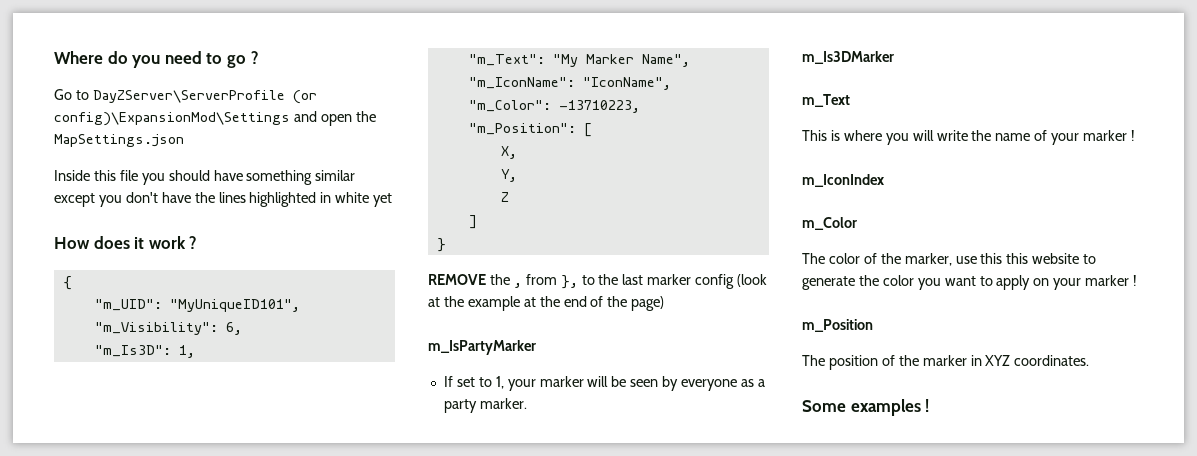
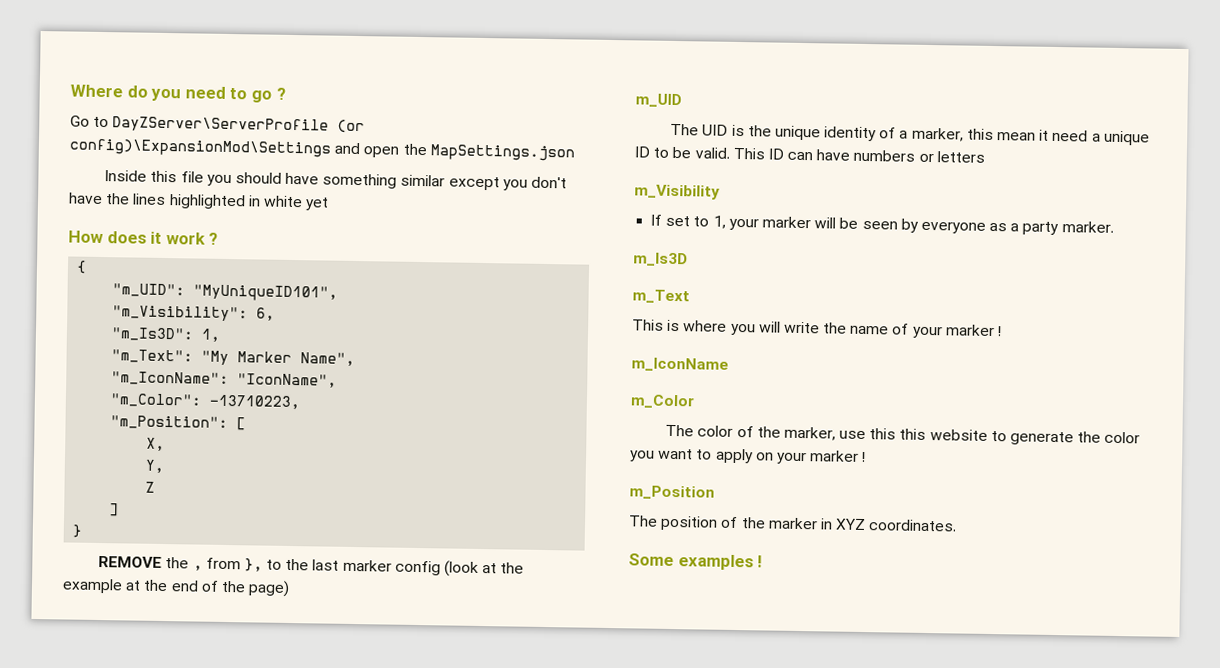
[428,340,536,355] m_IsPartyMarker -> [635,93,682,108] [670,123,1150,146] [634,146,985,163] [634,184,720,200] m_UID // The UID is the unique identity of a marker, this mean it need a unique ID to be valid. This ID can have numbers or letters // m_Visibility
[802,51,894,64] m_Is3DMarker -> [633,252,688,267] m_Is3D
[802,174,884,187] m_IconIndex -> [631,357,729,372] m_IconName

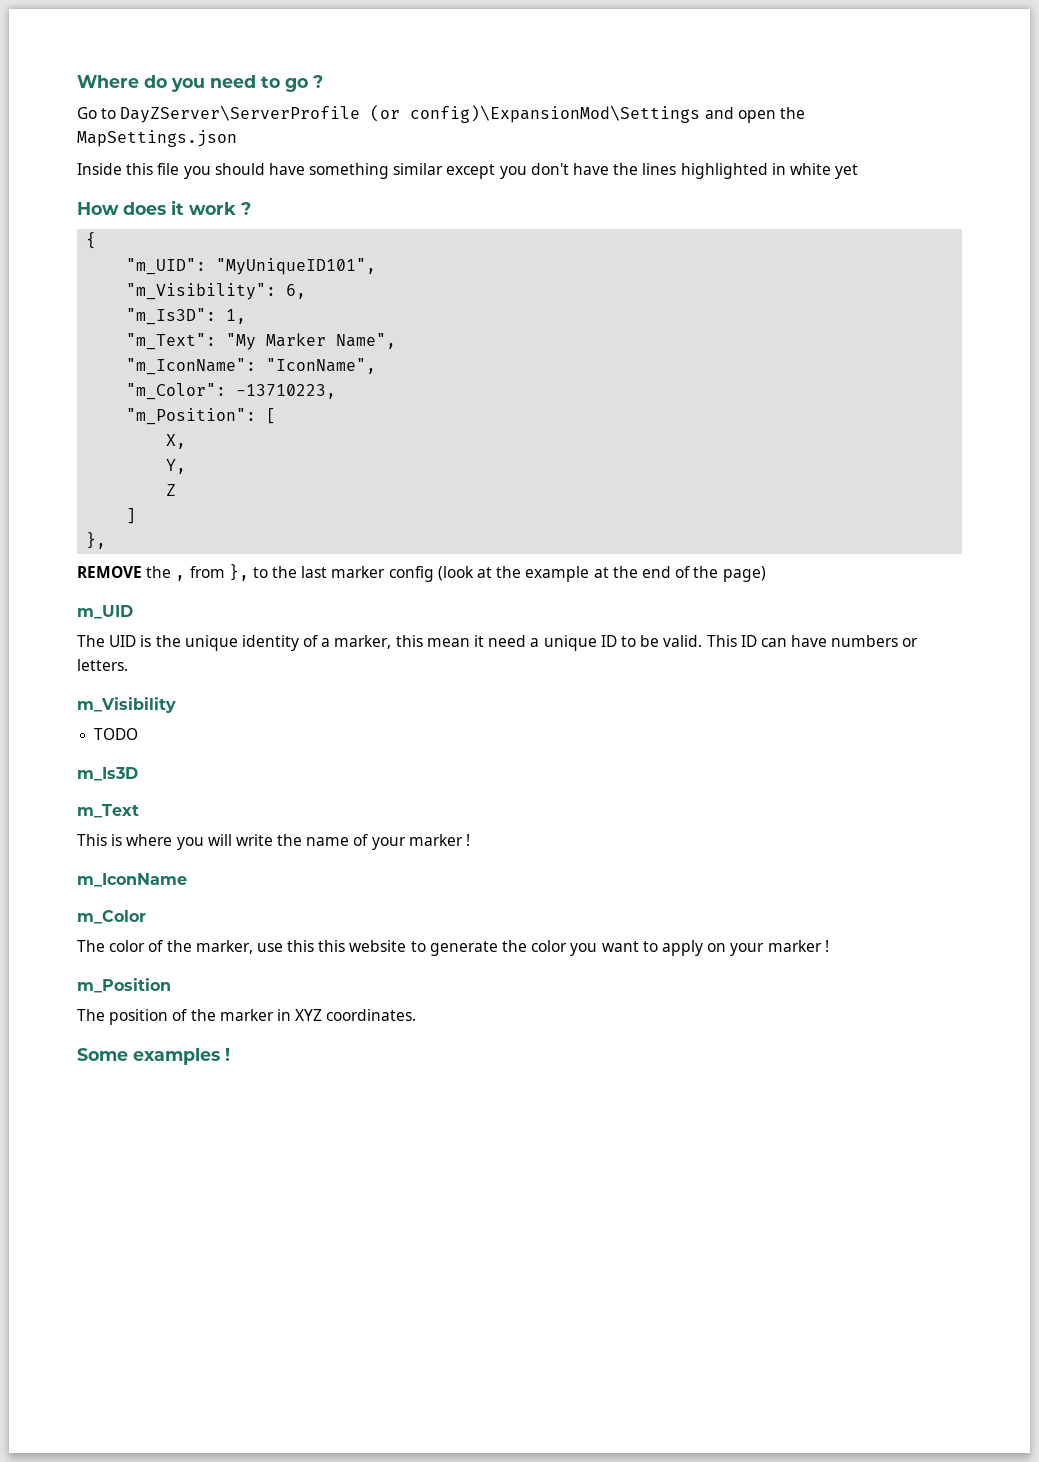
[72,524,83,538] } -> [86,532,107,549] },
[936,151,985,163] letters -> [77,659,128,671] letters.
[650,214,1114,236] If set to 1, your marker will be seen by everyone as a party marker. -> [94,728,139,740] TODO

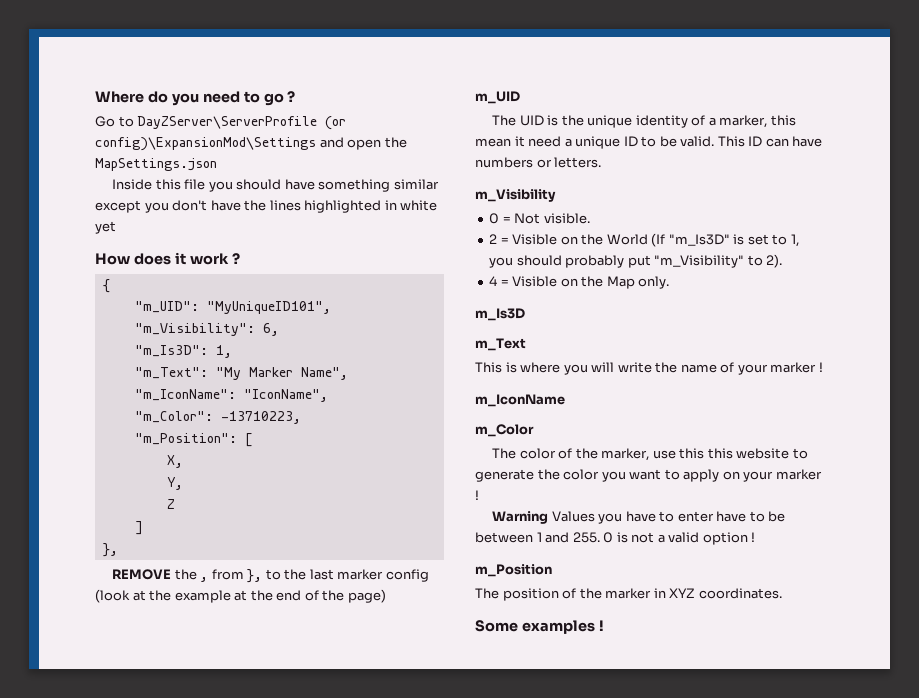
[94,728,139,740] TODO -> [489,213,590,224] [489,233,799,247] [489,254,783,268] [489,276,670,289] 0 = Not visible. // 2 = Visible on the World (If "m_Is3D" is set to 1, you should probably put "m_Visibility" to 2). // 4 = Visible on the Map only.
(829, 946) none -> [492,511,786,524] [475,532,756,545] // Warning Values you have to enter have to be between 1 and 255. 0 is not a valid option !

